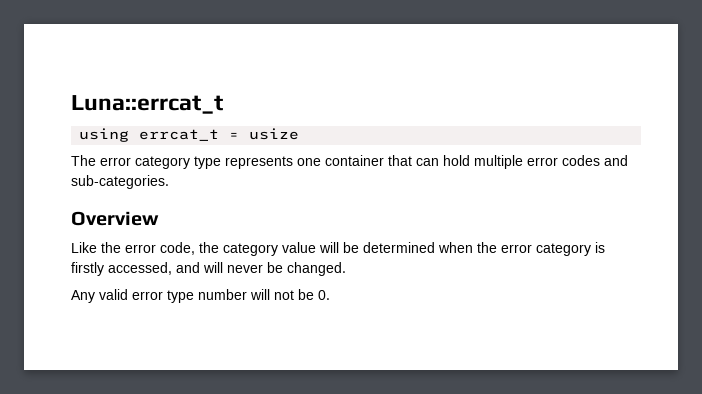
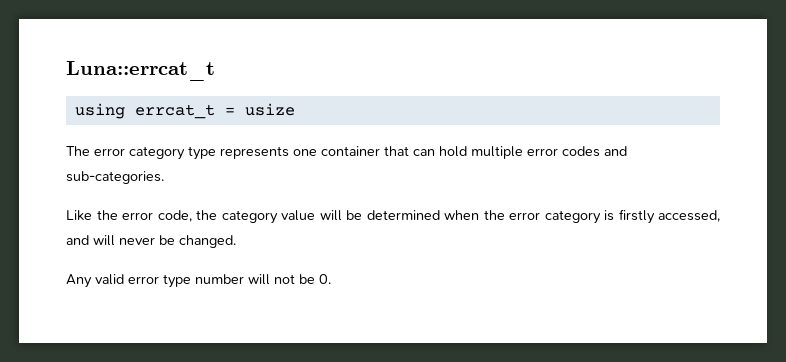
[71,211,159,226] // Overview -> (164, 177) none

